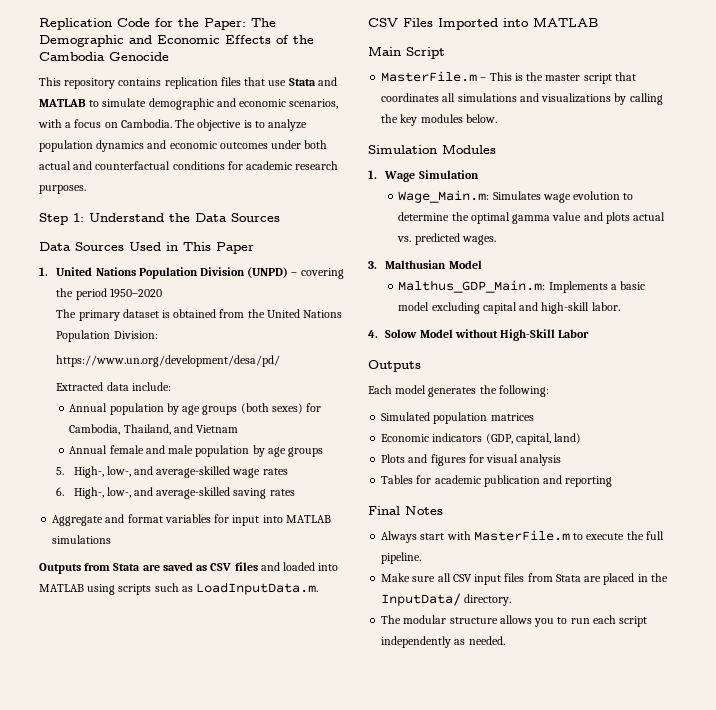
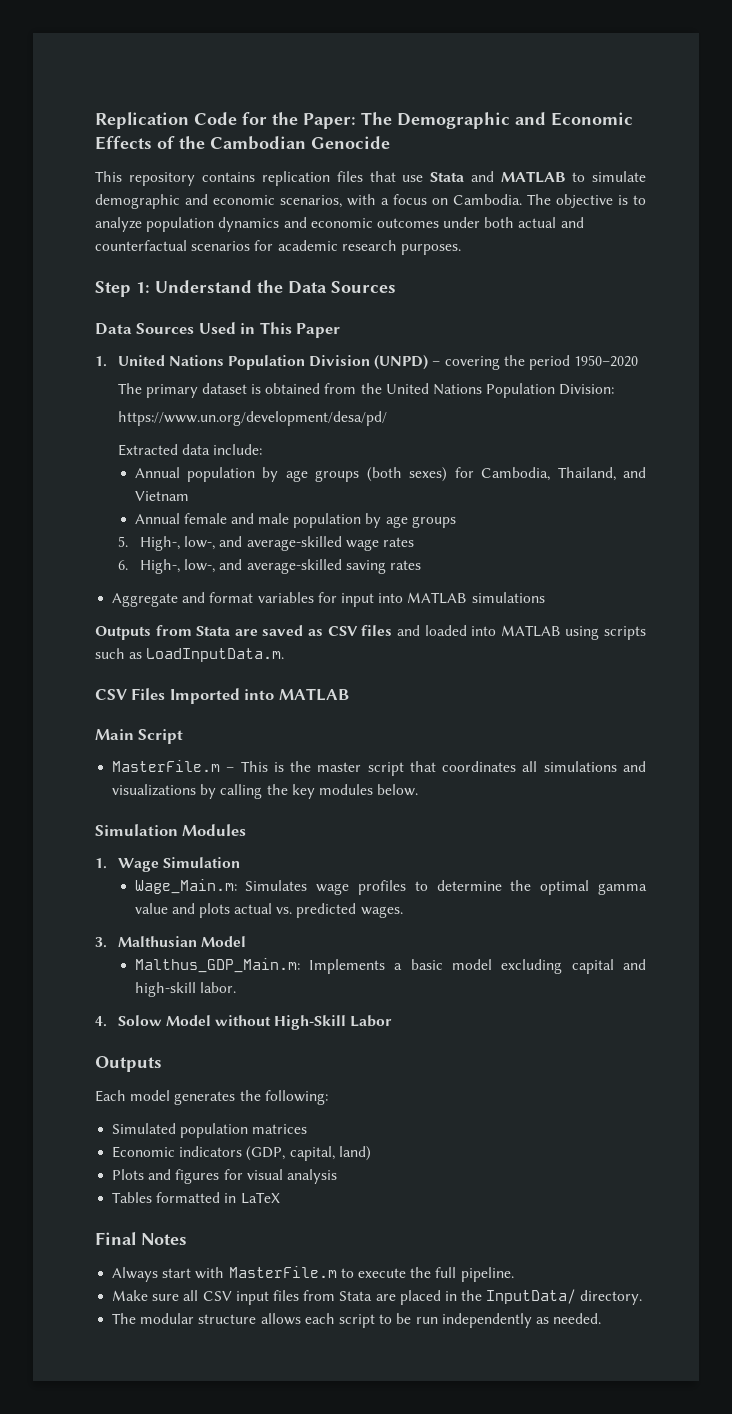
[39,52,105,61] Cambodia -> [210,136,306,150] Cambodian
[172,161,225,170] conditions -> [191,241,251,251] scenarios
[573,191,621,200] evolution -> [357,880,406,895] profiles
[416,475,613,487] for academic publication and reporting -> [156,1192,280,1204] formatted in LaTeX
[534,615,648,627] you to run each script -> [304,1313,438,1328] each script to be run

